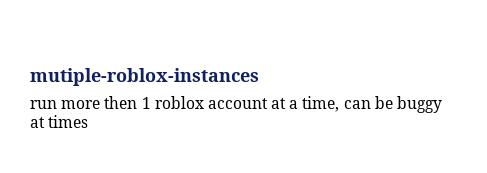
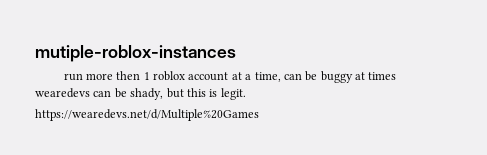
(89, 121) none -> [35,88,246,100] [35,109,259,121] wearedevs can be shady, but this is legit. // https://wearedevs.net/d/Multiple%20Games

